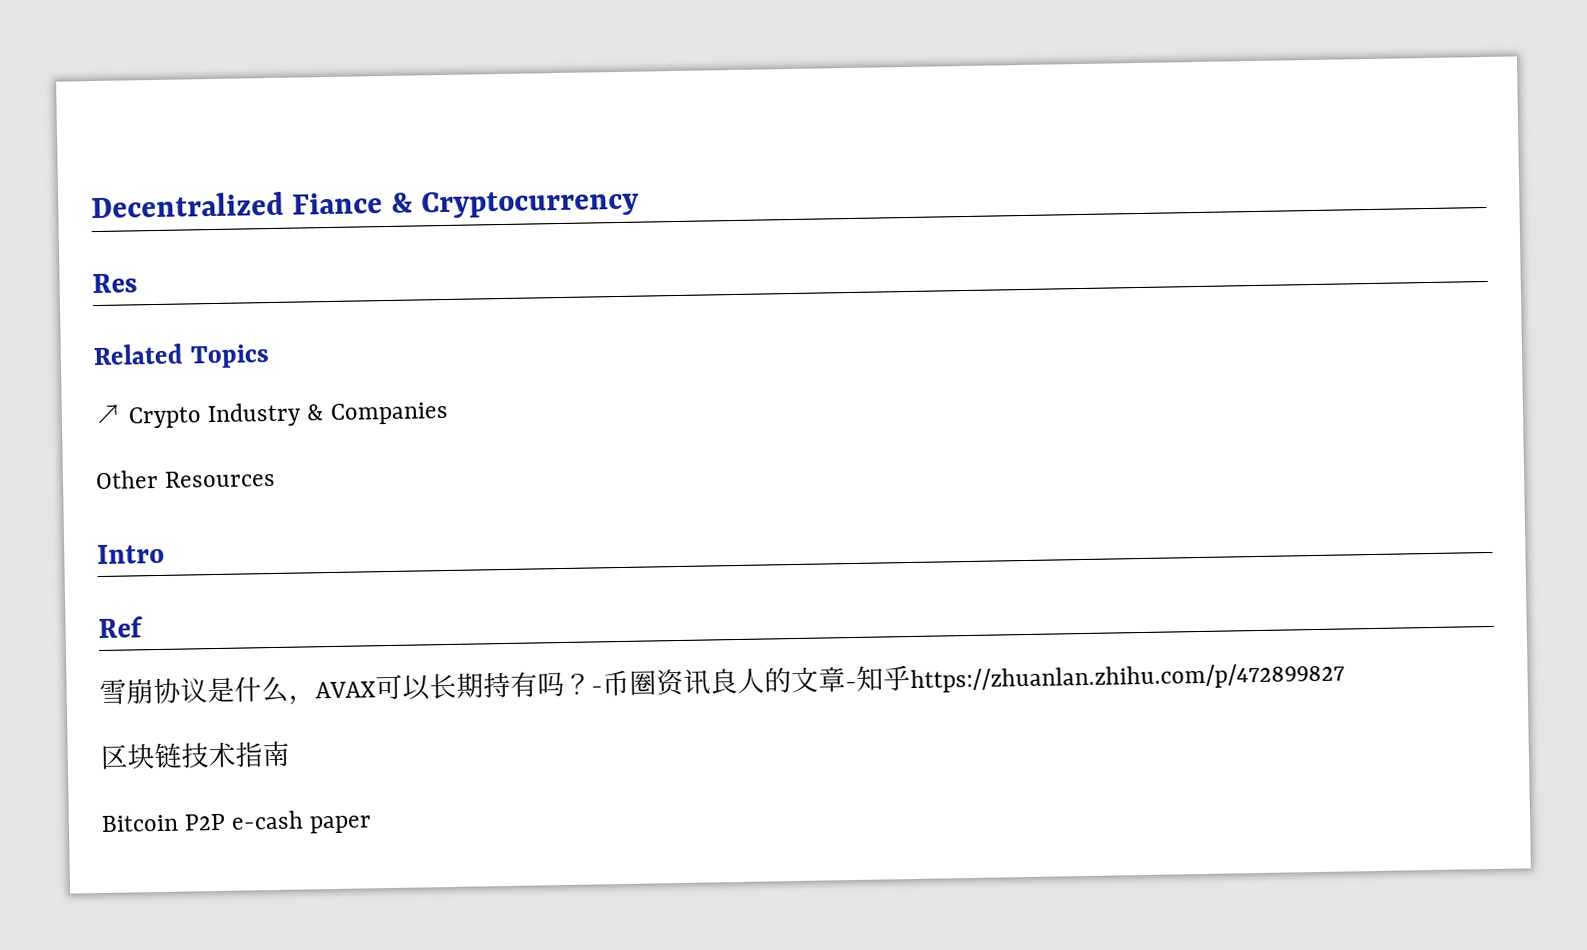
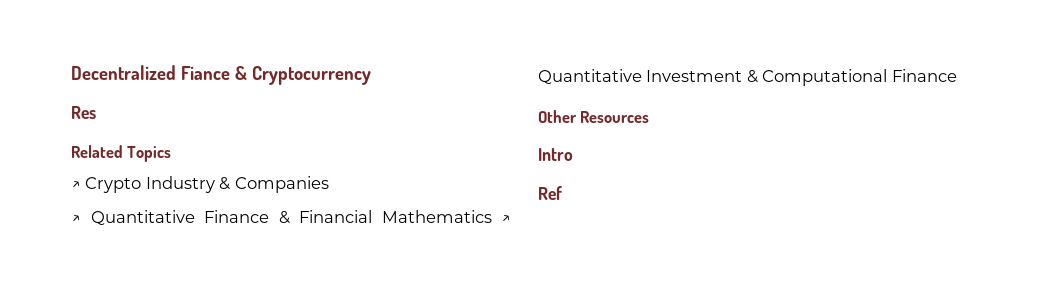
[95,469,277,490] [97,543,165,565] [98,616,143,639] [99,662,1345,706] [100,740,290,771] [101,810,373,834] Other Resources // Intro // Ref // 雪崩协议是什么，AVAX可以长期持有吗？-币圈资讯良人的文章-知乎https://zhuanlan.zhihu.com/p/472899827 // 区块链技术指南 // Bitcoin P2P e-cash paper -> [71,210,511,225] [538,69,957,86] [538,110,650,123] [538,148,573,161] [538,186,562,200] ↗ Quantitative Finance & Financial Mathematics ↗ Quantitative Investment & Computational Finance // Other Resources // Intro // Ref

